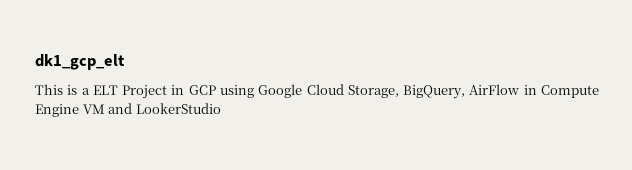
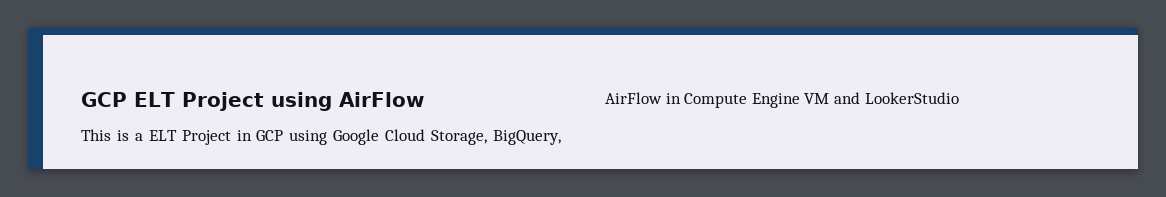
[35,54,125,70] dk1_gcp_elt -> [81,92,424,111] GCP ELT Project using AirFlow

